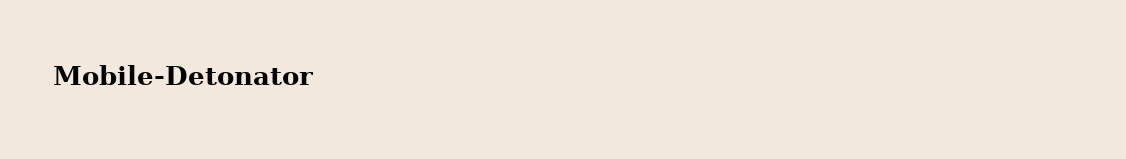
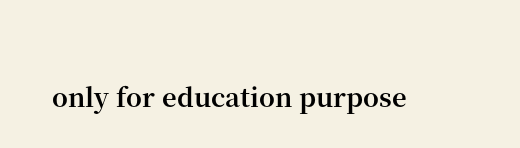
[53,65,313,85] Mobile-Detonator -> [52,85,407,114] only for education purpose

